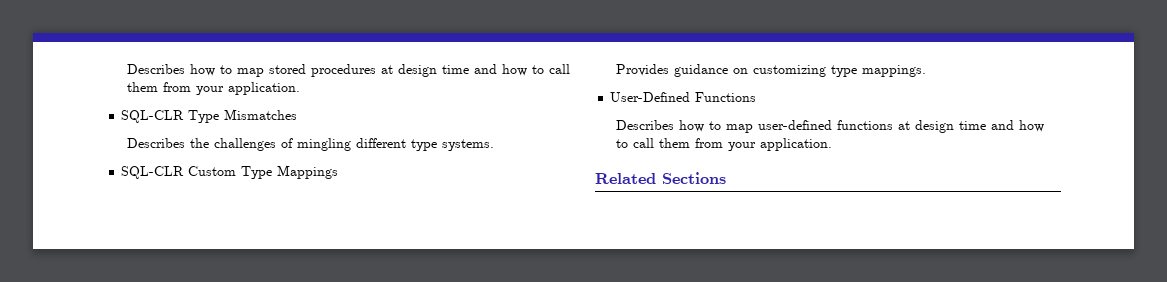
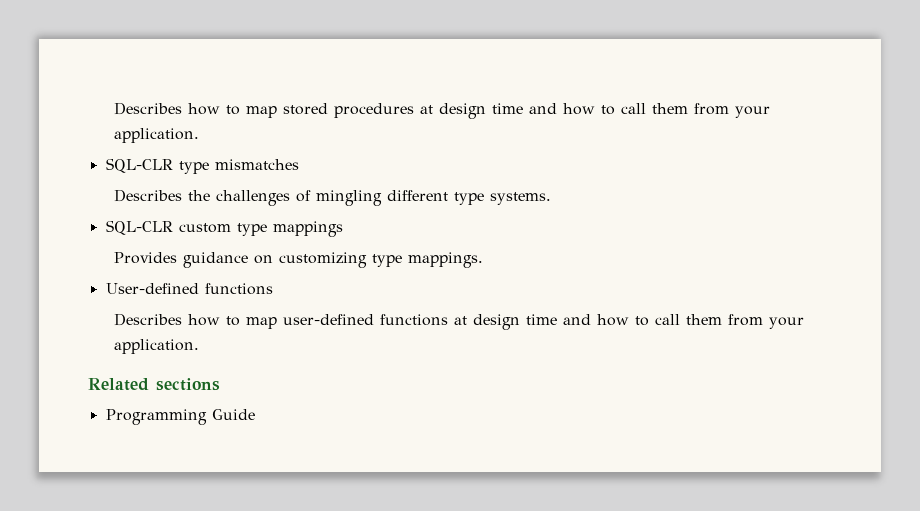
[188,109,298,123] Type Mismatches -> [178,159,299,174] type mismatches
[188,165,339,179] Custom Type Mappings -> [178,221,343,237] custom type mappings
[610,92,757,102] User-Defined Functions -> [105,283,273,295] User-defined functions
[662,172,726,184] Sections -> [156,378,220,391] [105,409,255,425] sections // Programming Guide

